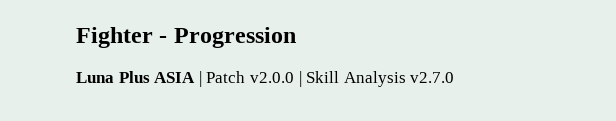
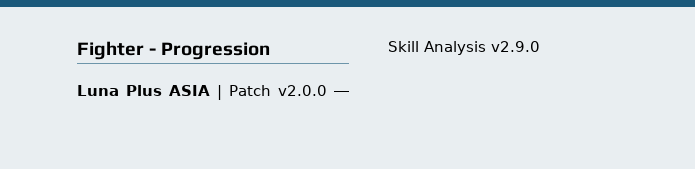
[298,71,302,87] | -> [334,91,349,96] ―
[410,72,455,83] v2.7.0 -> [491,41,540,52] v2.9.0

